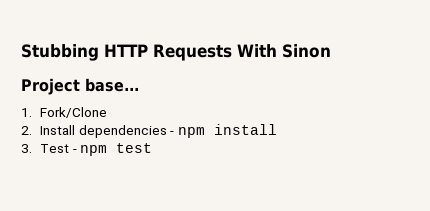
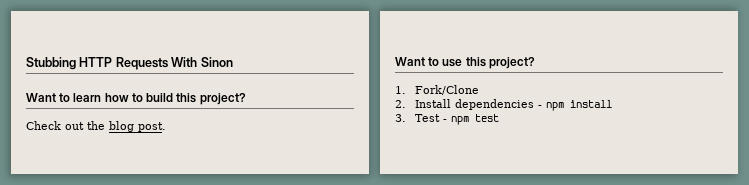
[21,78,139,95] Project base... -> [26,93,246,105] [26,121,166,132] [395,57,535,69] Want to learn how to build this project? // Check out the blog post. // Want to use this project?

